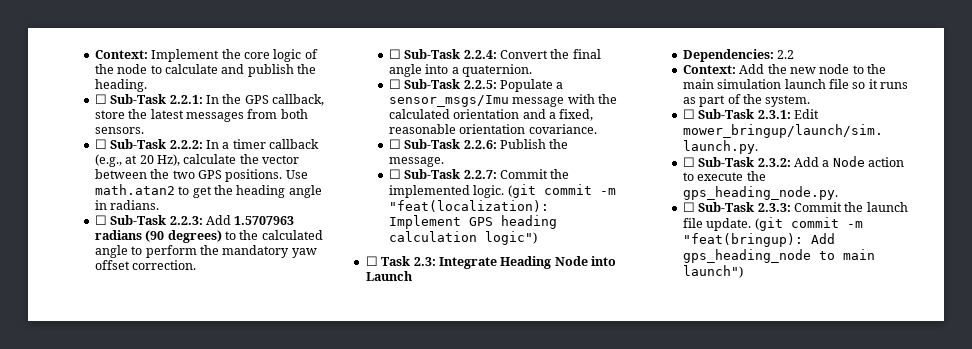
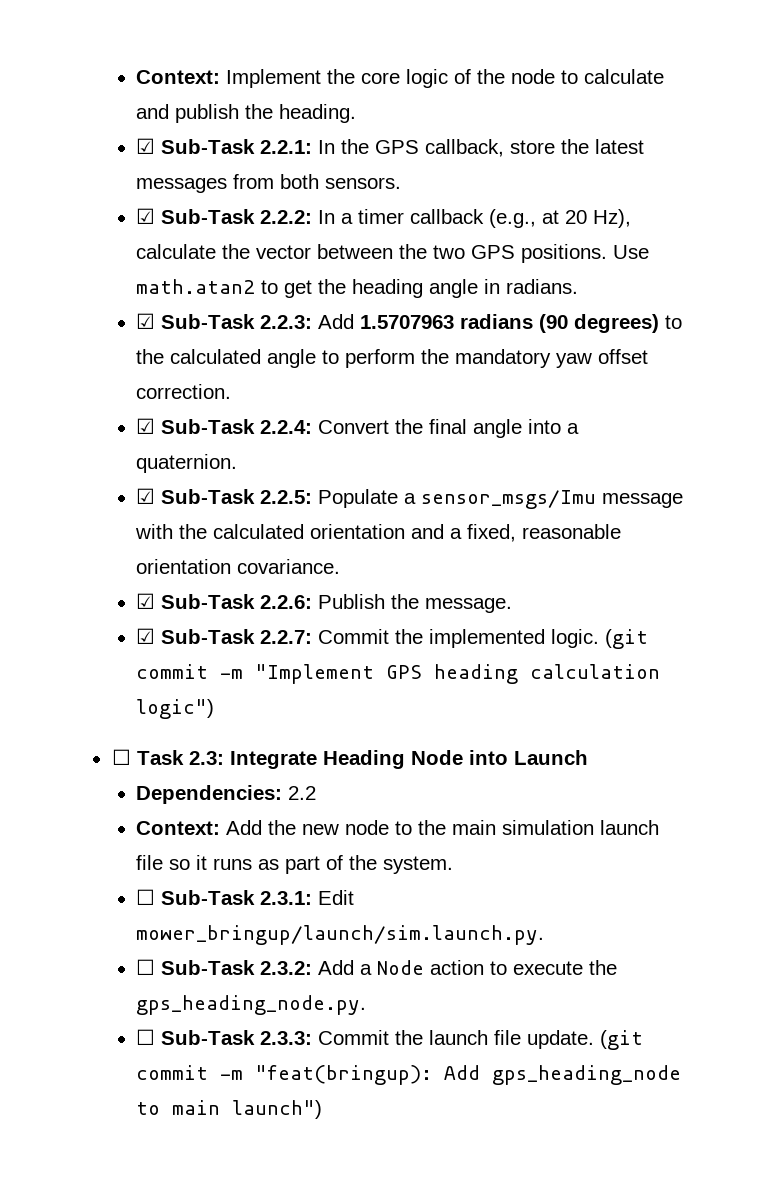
[94,94,107,104] ☐ -> [136,138,156,154] ☑
[94,139,107,149] ☐ -> [136,208,156,224] ☑
[94,215,107,225] ☐ -> [136,313,156,329] ☑
[388,49,401,59] ☐ -> [136,418,156,434] ☑
[388,79,401,89] ☐ -> [136,488,156,504] ☑
[388,139,401,149] ☐ -> [136,593,156,609] ☑
[388,169,401,179] ☐ -> [136,628,156,644] ☑
[388,200,549,212] [388,215,461,229] "feat(localization): Implement -> [255,664,375,684] "Implement

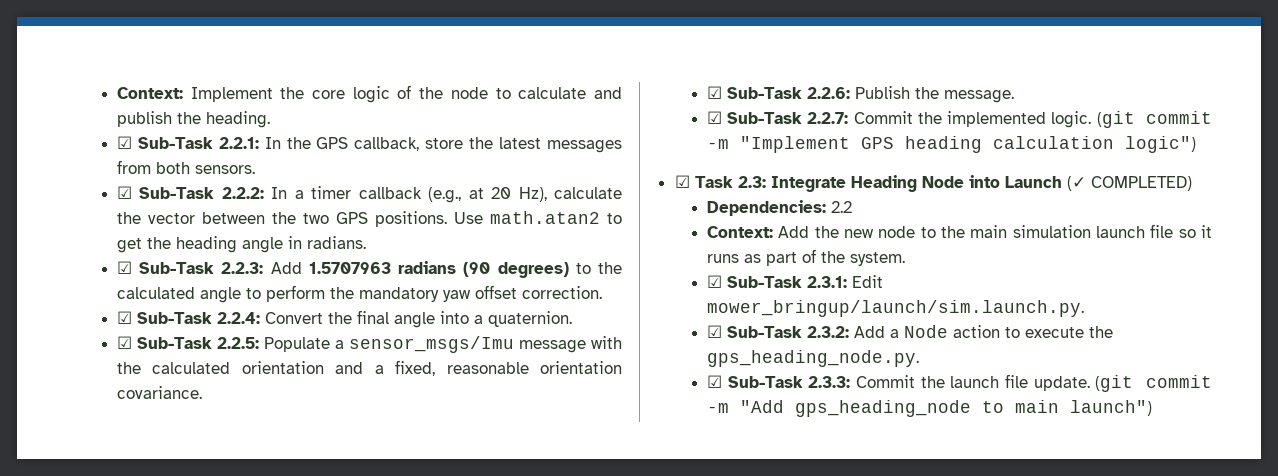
[111,749,131,765] ☐ -> [674,175,690,188] ☑
(588, 757) none -> [1066,176,1192,191] (✓ COMPLETED)
[136,889,156,905] ☐ -> [706,275,722,288] ☑
[136,959,156,975] ☐ -> [706,325,722,338] ☑
[136,1029,156,1045] ☐ -> [706,375,722,388] ☑
[255,1065,481,1085] "feat(bringup): Add -> [739,400,784,413] "Add

